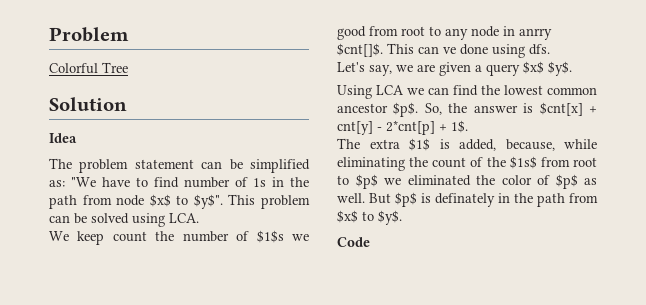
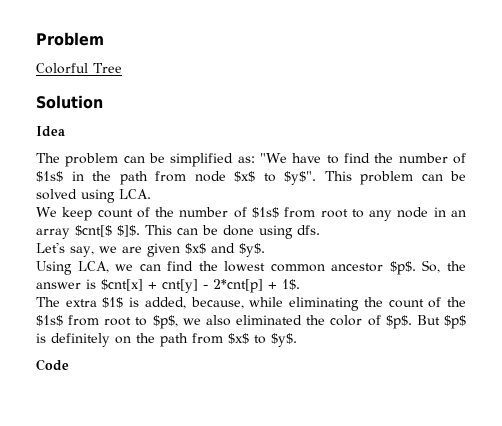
[134,159,194,169] statement -> (119, 160) none
[184,177,266,188] number of 1s -> [374,153,466,164] [36,171,63,182] the number of $1s$
[155,230,309,243] [337,26,366,40] the number of $1$s we good -> [136,207,279,218] of the number of $1s$
[519,28,552,40] [337,43,383,57] anrry $cnt[]$. -> [450,210,466,217] [36,225,140,239] an array $cnt[$ $]$.
[443,47,456,54] ve -> [202,225,218,235] be
[475,61,544,76] a query $x$ -> [184,243,235,254] $x$ and
[376,85,404,95] LCA -> [77,261,109,273] LCA,
[355,174,401,189] $p$ we -> [152,315,231,329] $p$, we also
[555,174,597,189] [337,193,365,203] $p$ as well. -> [385,315,412,329] $p$.
[435,193,510,207] definately in -> [51,333,131,347] definitely on

